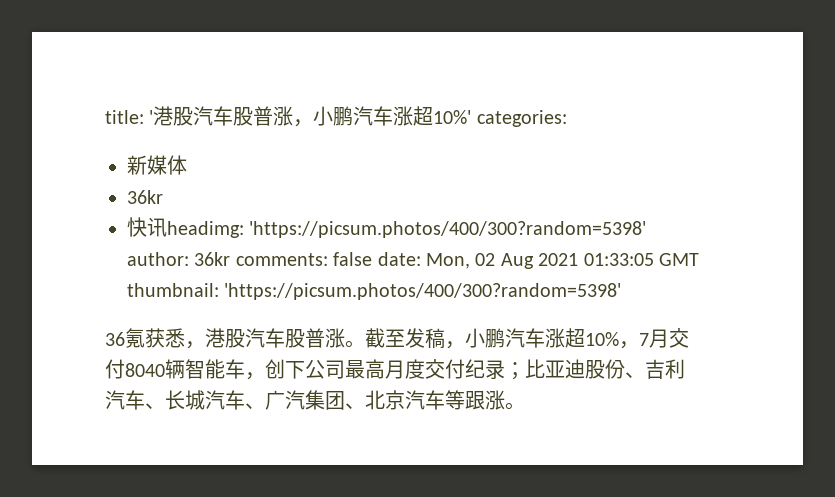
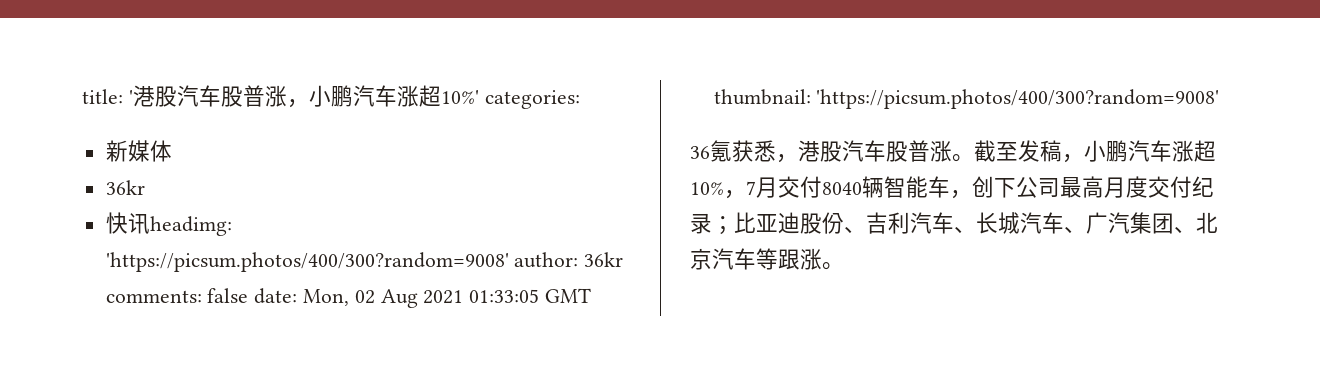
[249,221,647,238] 'https://picsum.photos/400/300?random=5398' -> [105,252,509,272] 'https://picsum.photos/400/300?random=9008'
[224,283,622,300] 'https://picsum.photos/400/300?random=5398' -> [816,89,1220,109] 'https://picsum.photos/400/300?random=9008'

